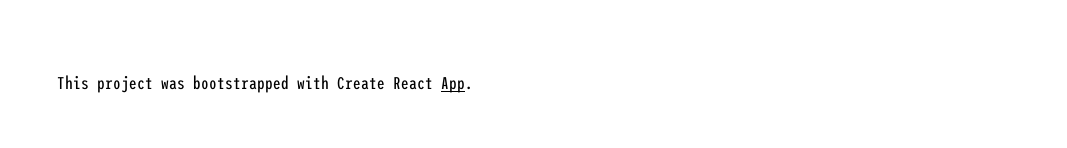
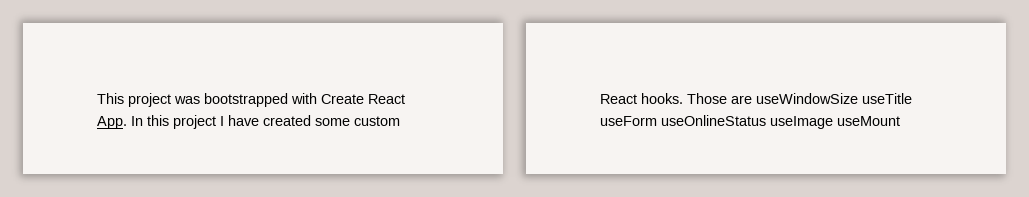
(473, 85) none -> [131,115,400,129] [600,93,912,104] [600,115,900,129] In this project I have created some custom React hooks. Those are useWindowSize useTitle useForm useOnlineStatus useImage useMount

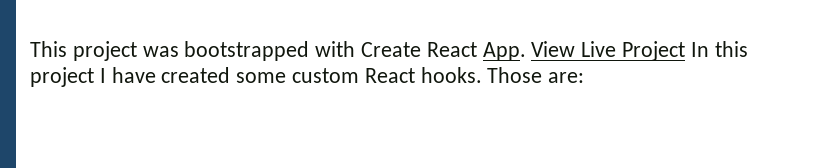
(127, 122) none -> [531,41,686,61] View Live Project
[731,93,912,104] [600,115,900,129] are useWindowSize useTitle useForm useOnlineStatus useImage useMount -> [548,72,585,83] are:

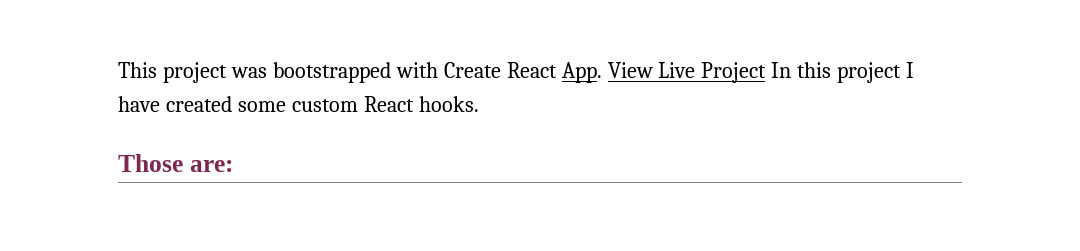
(482, 75) none -> (479, 104) //

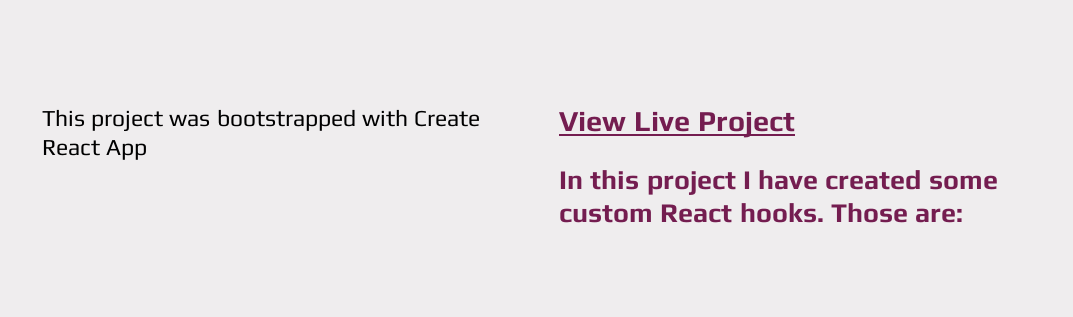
[561,62,602,83] App. -> [106,140,148,160] App //
(767, 72) none -> (795, 124) //
(479, 104) // -> (824, 213) none

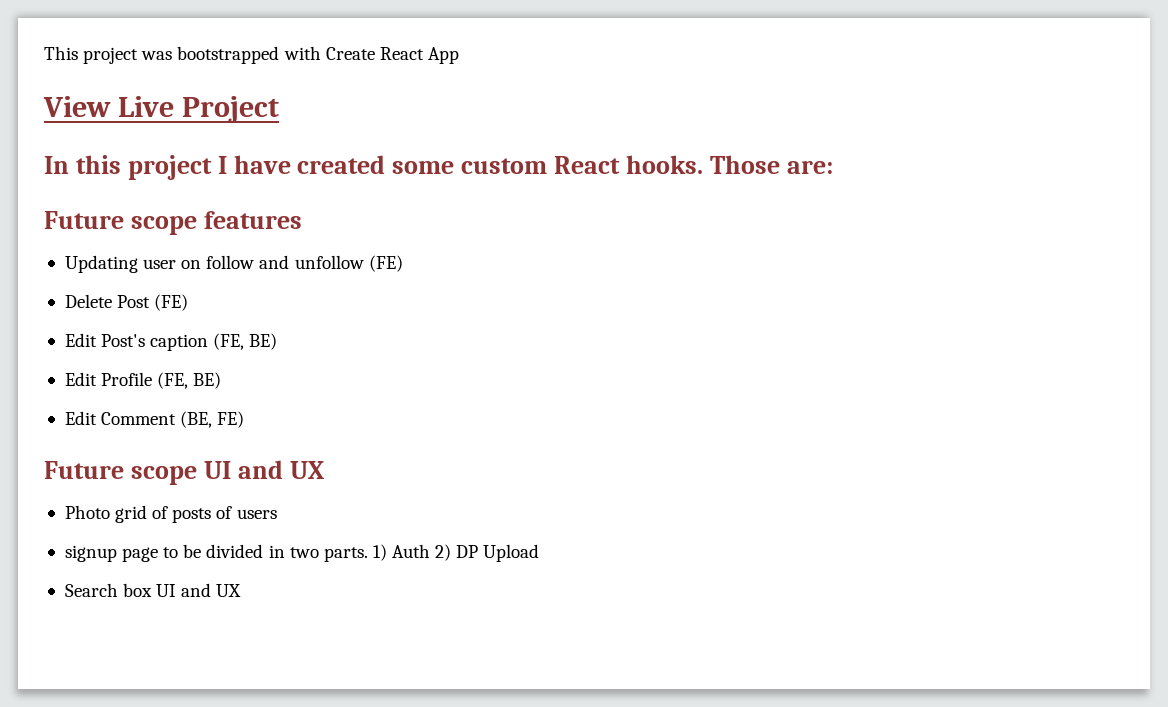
(964, 215) none -> [44,211,302,235] [64,255,403,273] [64,294,189,311] [64,333,278,351] [64,372,222,389] [64,411,245,428] [44,460,324,485] [64,505,277,523] [64,544,540,562] [64,583,242,597] // Future scope features // Updating user on follow and unfollow (FE) // Delete Post (FE) // Edit Post's caption (FE, BE) // Edit Profile (FE, BE) // Edit Comment (BE, FE) // Future scope UI and UX // Photo grid of posts of users // signup page to be divided in two parts. 1) Auth 2) DP Upload // Search box UI and UX

